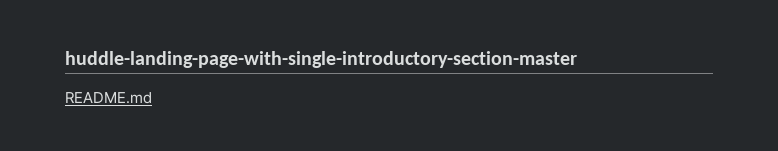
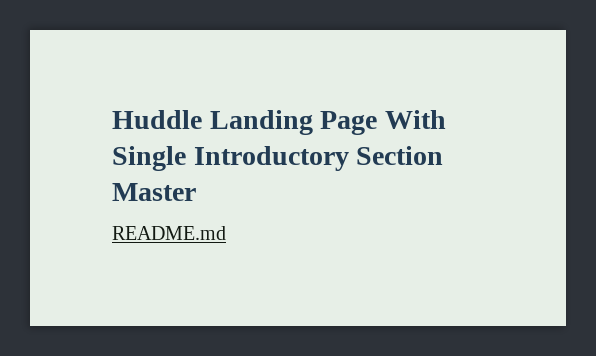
[65,51,577,68] huddle-landing-page-with-single-introductory-section-master -> [112,110,446,135] [112,146,444,171] [112,183,196,201] Huddle Landing Page With Single Introductory Section Master

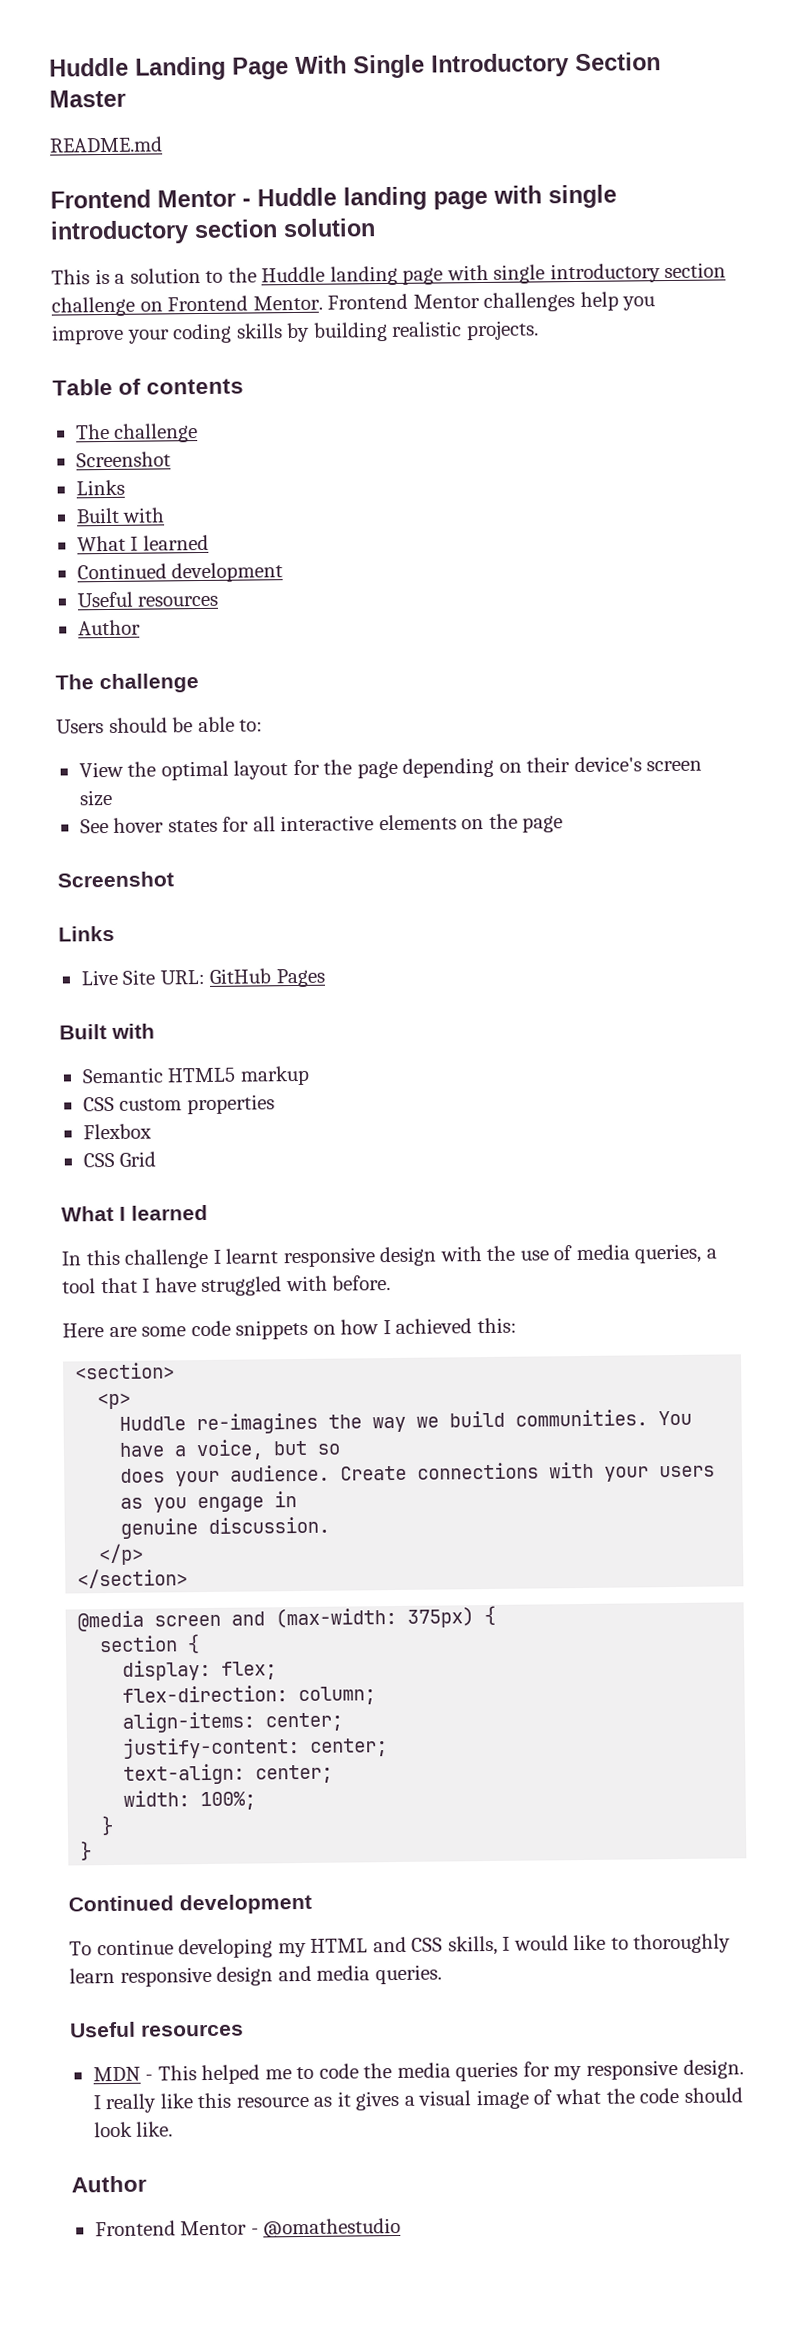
(226, 233) none -> [50,184,617,211] [50,218,376,245] [51,262,727,286] [51,291,656,317] [51,320,539,345] [52,378,245,396] [75,423,199,443] [75,451,171,468] [75,479,125,496] [75,507,166,524] [76,534,209,552] [76,562,284,583] [76,591,219,608] [77,619,141,636] [55,673,199,694] [56,716,264,734] [78,756,703,781] [78,789,113,807] [79,813,564,834] [57,871,174,888] [58,925,115,942] [80,968,326,988] [59,1023,155,1040] [81,1065,310,1086] [82,1094,275,1115] [82,1123,152,1140] [82,1151,157,1168] [61,1204,208,1222] [61,1243,717,1269] [62,1275,392,1297] [62,1317,517,1340] [75,1362,176,1380] [97,1392,132,1410] [119,1409,693,1435] [119,1439,342,1461] [120,1461,716,1487] [120,1491,298,1513] [120,1516,331,1539] [98,1543,145,1566] [77,1568,189,1589] [77,1605,497,1632] [99,1634,201,1654] [122,1659,278,1681] [122,1685,377,1706] [122,1711,344,1733] [123,1737,389,1759] [123,1763,334,1785] [123,1790,257,1811] [101,1816,115,1836] [80,1841,93,1861] [68,1893,312,1915] [69,1933,732,1959] [69,1964,442,1987] [70,2021,244,2038] [92,2059,744,2085] [92,2087,743,2114] [93,2121,174,2138] [71,2175,147,2193] [94,2217,402,2238] // Frontend Mentor - Huddle landing page with single introductory section solution // This is a solution to the Huddle landing page with single introductory section challenge on Frontend Mentor. Frontend Mentor challenges help you improve your coding skills by building realistic projects. // Table of contents // The challenge // Screenshot // Links // Built with // What I learned // Continued development // Useful resources // Author // The challenge // Users should be able to: // View the optimal layout for the page depending on their device's screen size // See hover states for all interactive elements on the page // Screenshot // Links // Live Site URL: GitHub Pages // Built with // Semantic HTML5 markup // CSS custom properties // Flexbox // CSS Grid // What I learned // In this challenge I learnt responsive design with the use of media queries, a tool that I have struggled with before. // Here are some code snippets on how I achieved this: // <section> // <p> // Huddle re-imagines the way we build communities. You have a voice, but so // does your audience. Create connections with your users as you engage in // genuine discussion. // </p> // </section> // @media screen and (max-width: 375px) { // section { // display: flex; // flex-direction: column; // align-items: center; // justify-content: center; // text-align: center; // width: 100%; // } // } // Continued development // To continue developing my HTML and CSS skills, I would like to thoroughly learn responsive design and media queries. // Useful resources // MDN - This helped me to code the media queries for my responsive design. I really like this resource as it gives a visual image of what the code should look like. // Author // Frontend Mentor - @omathestudio

